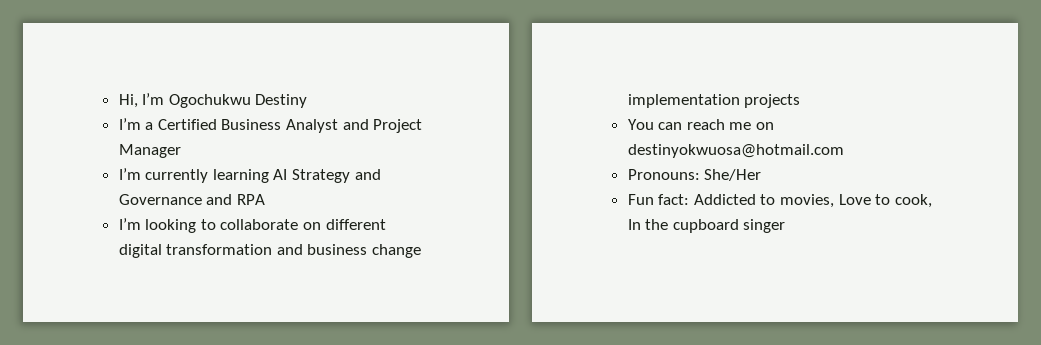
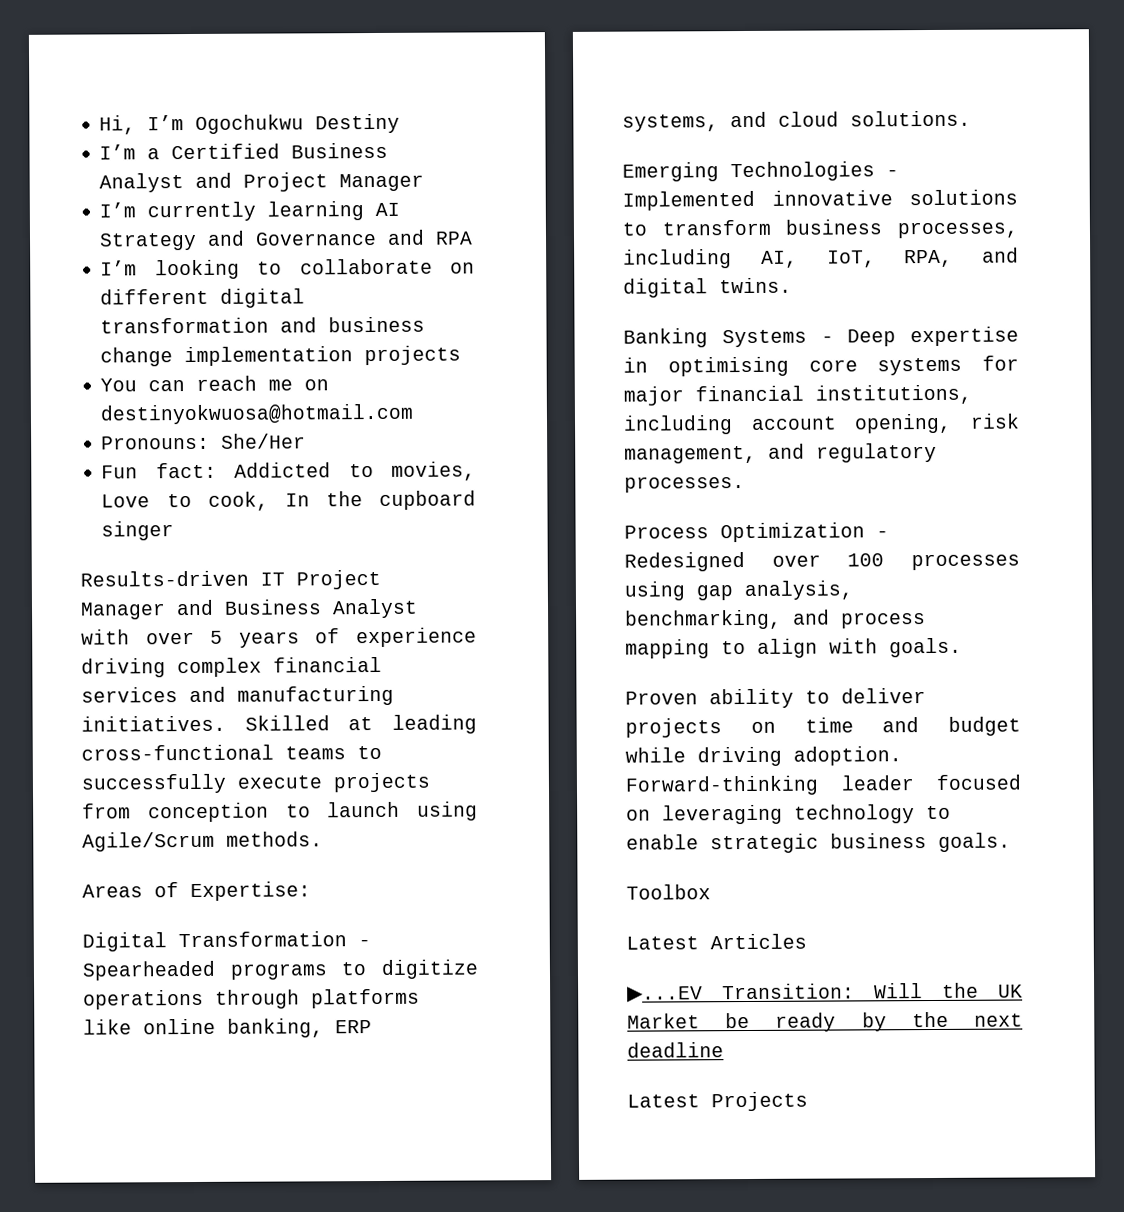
(786, 226) none -> [80,569,381,590] [80,598,418,620] [81,627,477,648] [81,656,382,678] [81,685,394,706] [81,714,477,734] [81,744,382,761] [81,772,431,794] [82,801,478,823] [82,831,323,852] [82,881,311,902] [82,931,371,952] [82,959,479,981] [83,988,420,1010] [83,1018,372,1038] [622,110,971,132] [622,161,899,182] [622,189,1018,211] [622,219,1019,239] [623,247,1019,269] [623,277,792,298] [623,326,1019,348] [623,355,1019,377] [623,384,972,406] [623,413,1020,435] [624,442,937,464] [624,476,745,493] [624,522,889,543] [624,552,1020,572] [624,580,853,601] [625,609,926,630] [625,637,962,659] [625,688,926,709] [625,716,1021,738] [625,746,902,767] [625,774,1021,796] [626,804,951,825] [626,832,1011,854] [626,884,711,900] [626,933,807,950] [627,982,1023,1003] [627,1011,1023,1032] [627,1042,724,1058] [627,1091,808,1112] // Results-driven IT Project Manager and Business Analyst with over 5 years of experience driving complex financial services and manufacturing initiatives. Skilled at leading cross-functional teams to successfully execute projects from conception to launch using Agile/Scrum methods. // Areas of Expertise: // Digital Transformation - Spearheaded programs to digitize operations through platforms like online banking, ERP systems, and cloud solutions. // Emerging Technologies - Implemented innovative solutions to transform business processes, including AI, IoT, RPA, and digital twins. // Banking Systems - Deep expertise in optimising core systems for major financial institutions, including account opening, risk management, and regulatory processes. // Process Optimization - Redesigned over 100 processes using gap analysis, benchmarking, and process mapping to align with goals. // Proven ability to deliver projects on time and budget while driving adoption. Forward-thinking leader focused on leveraging technology to enable strategic business goals. // Toolbox // Latest Articles // ▶...EV Transition: Will the UK Market be ready by the next deadline // Latest Projects

